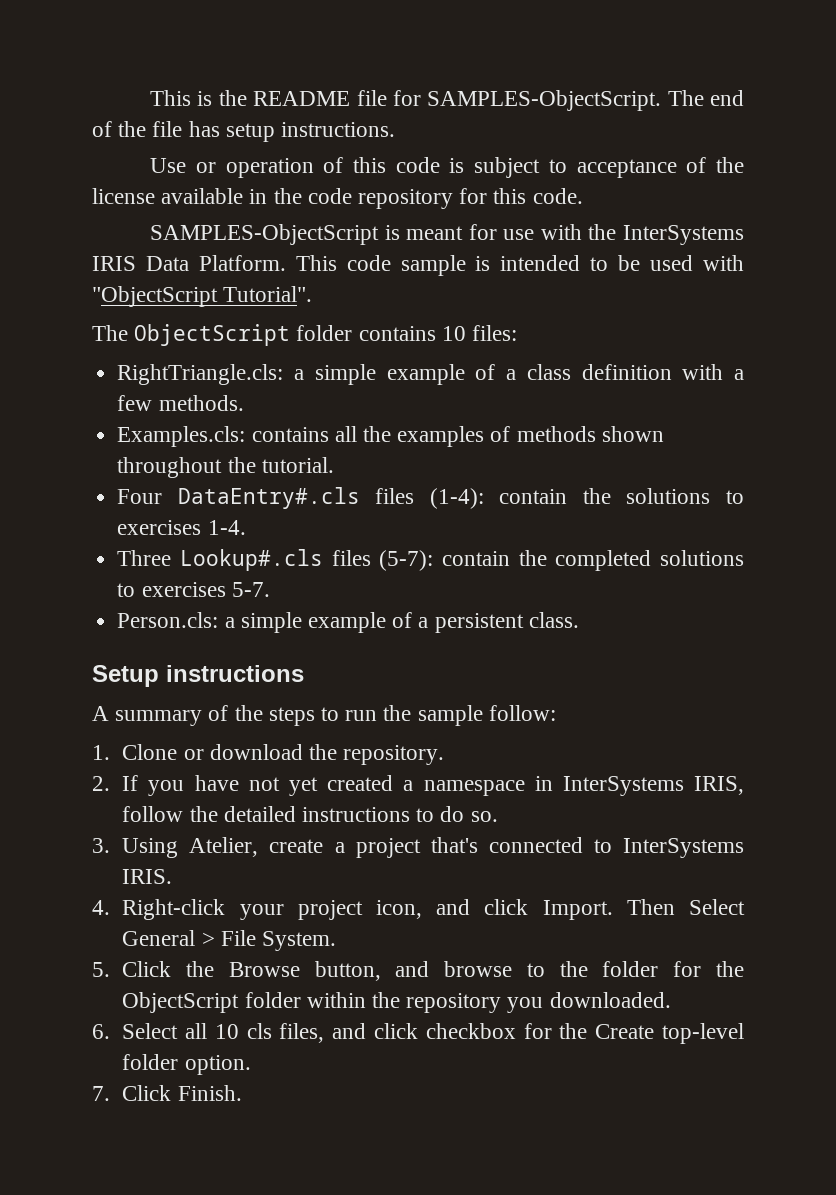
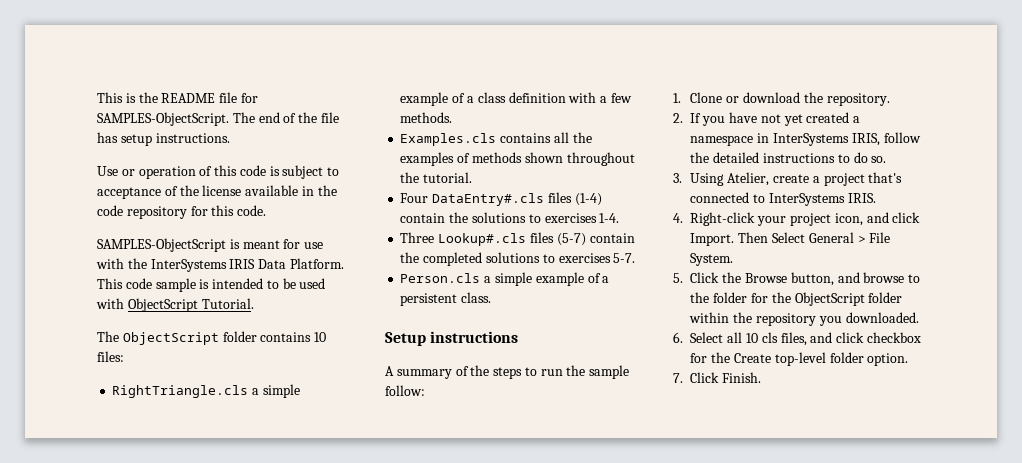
[92,286,313,307] "ObjectScript Tutorial". -> [127,298,254,312] ObjectScript Tutorial.
[117,364,284,385] RightTriangle.cls: -> [112,385,249,398] RightTriangle.cls
[117,426,246,447] Examples.cls: -> [400,133,497,146] Examples.cls
[429,488,484,509] (1-4): -> [574,193,602,206] (1-4)
[379,550,434,571] (5-7): -> [556,233,586,246] (5-7)
[117,612,219,628] Person.cls: -> [400,273,481,283] Person.cls

